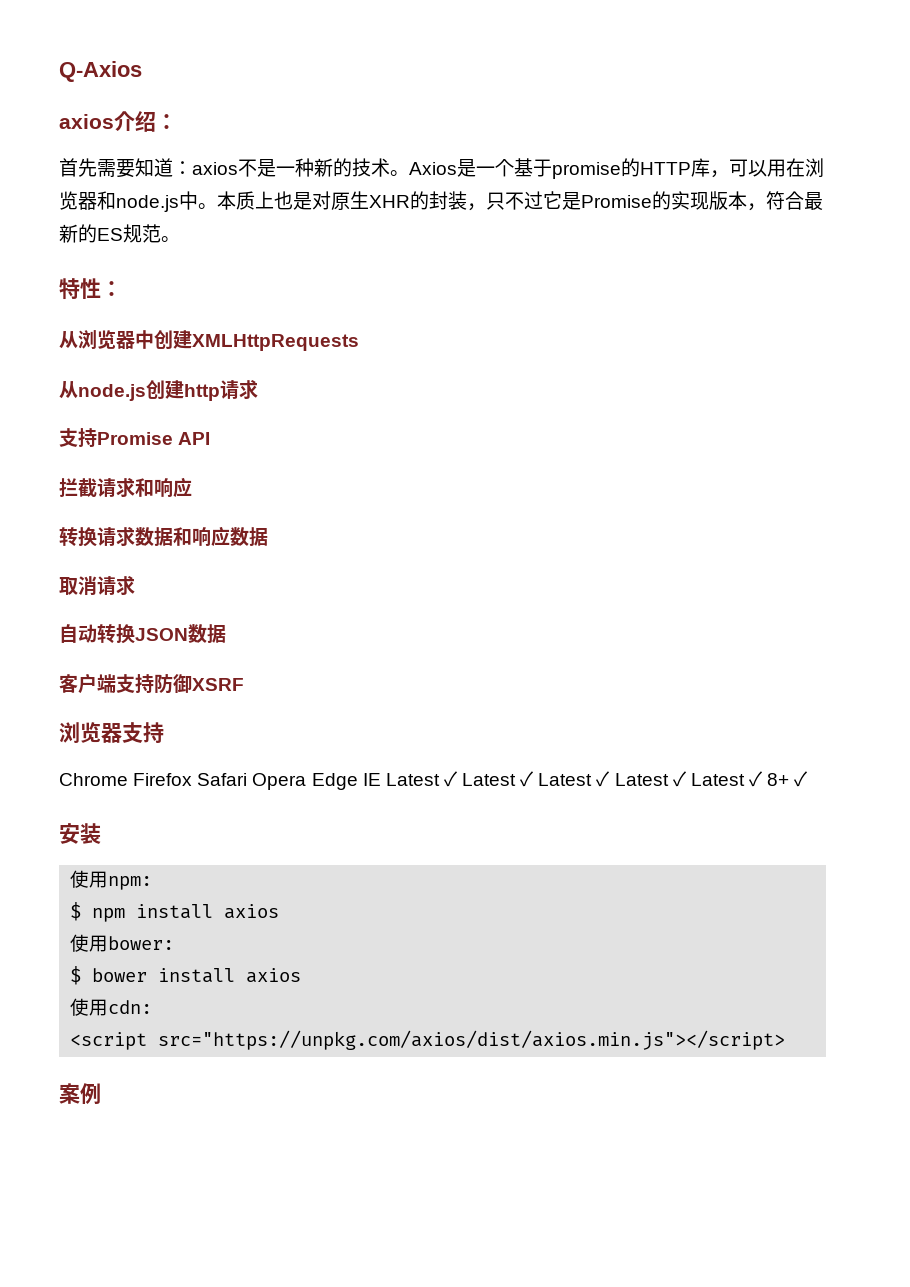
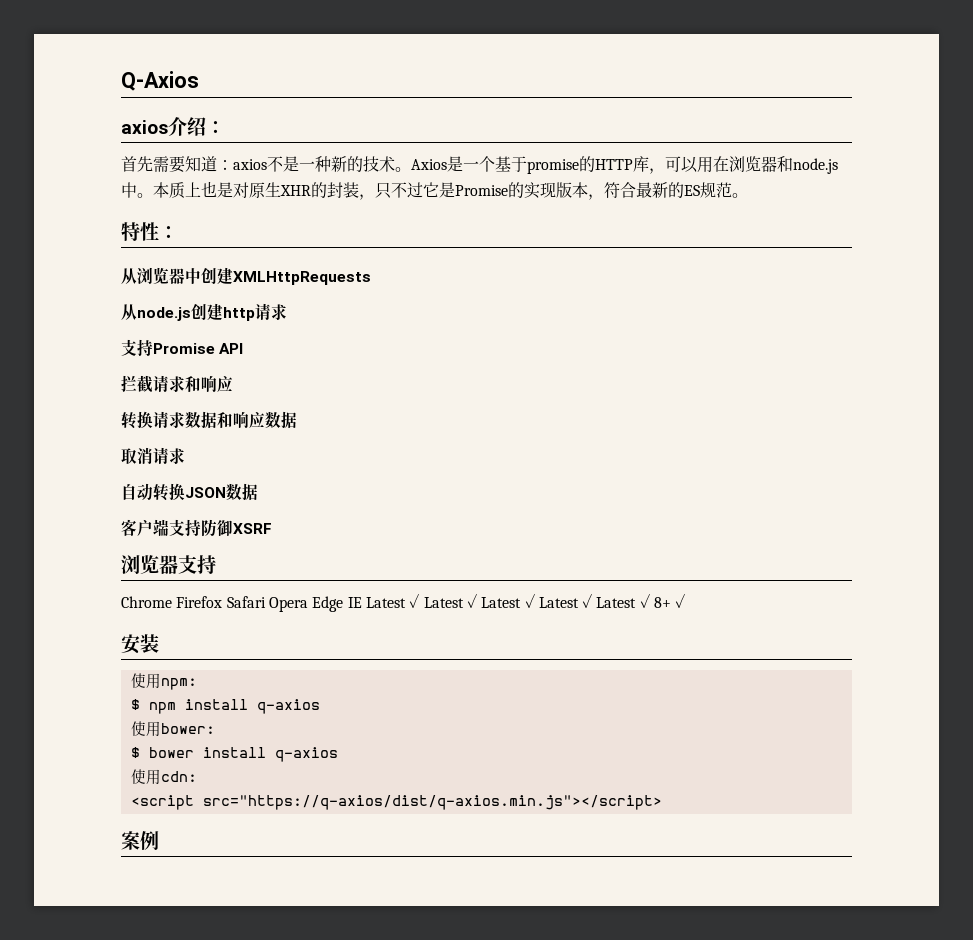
[224,904,280,919] axios -> [256,699,320,714] q-axios
[246,968,302,983] axios -> [274,747,338,762] q-axios
[158,1030,786,1050] src="https://unpkg.com/axios/dist/axios.min.js"></script> -> [202,795,662,810] src="https://q-axios/dist/q-axios.min.js"></script>

